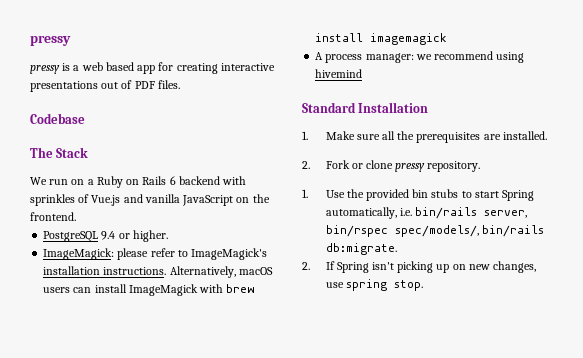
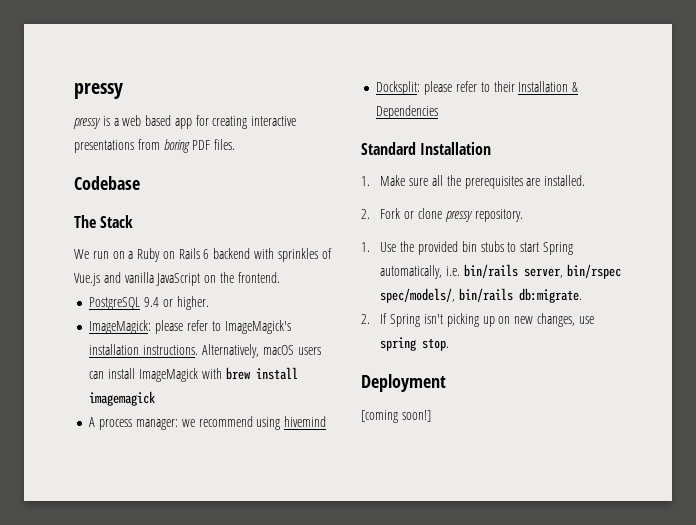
[101,80,133,89] out of -> [137,139,190,153] from boring
(363, 73) none -> [376,81,579,95] [376,105,439,119] // Docksplit: please refer to their Installation & Dependencies
(423, 285) none -> [361,374,446,392] [361,410,431,423] // Deployment // [coming soon!]

